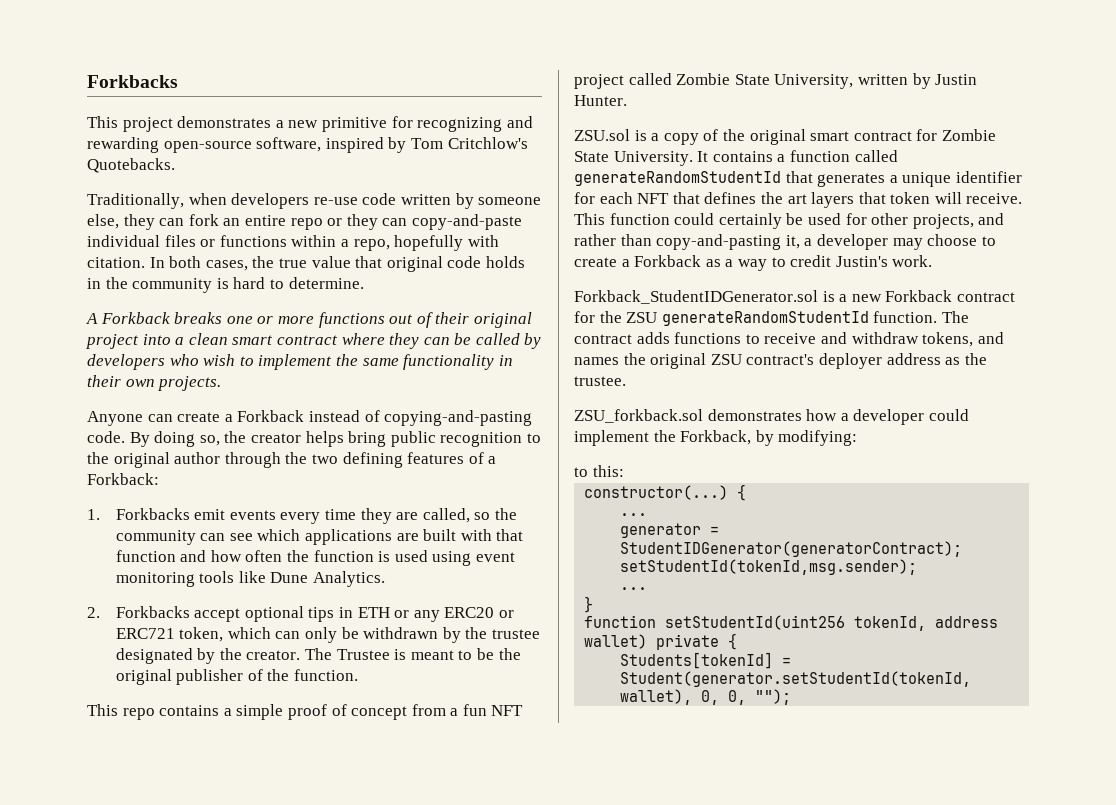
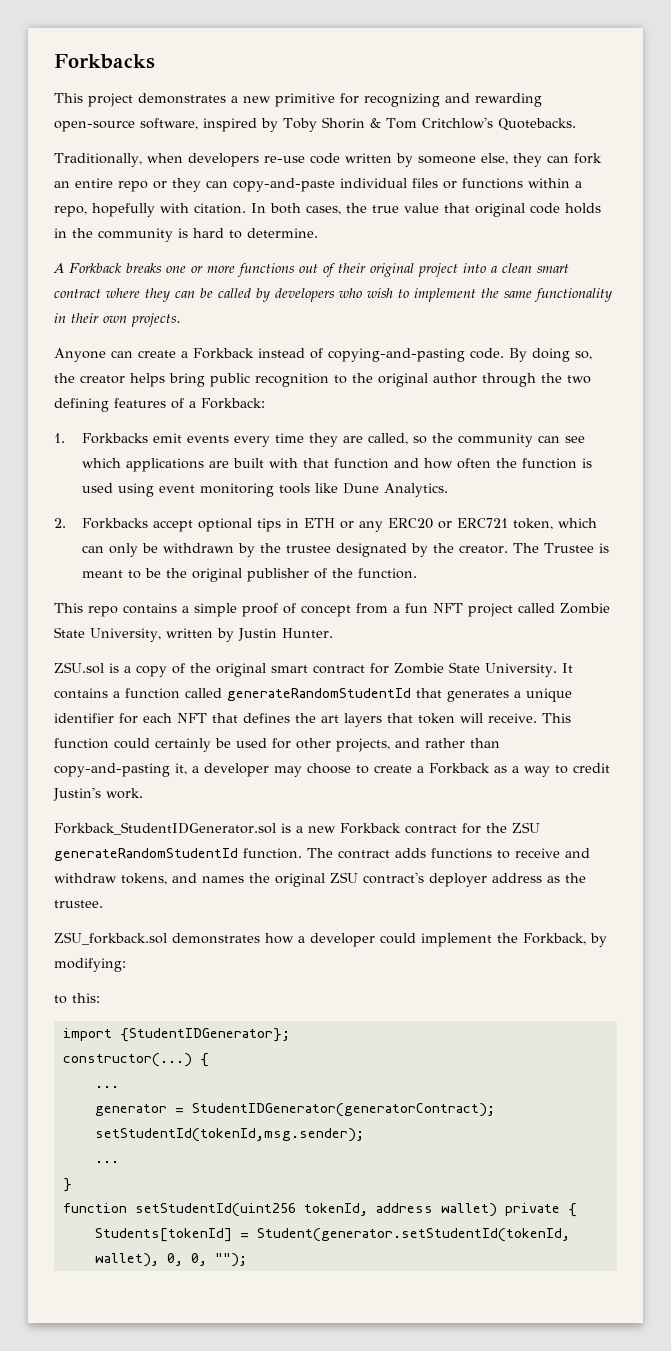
(407, 145) none -> [283,117,381,132] Toby Shorin &
(624, 471) none -> [62,1028,290,1042] // import {StudentIDGenerator};

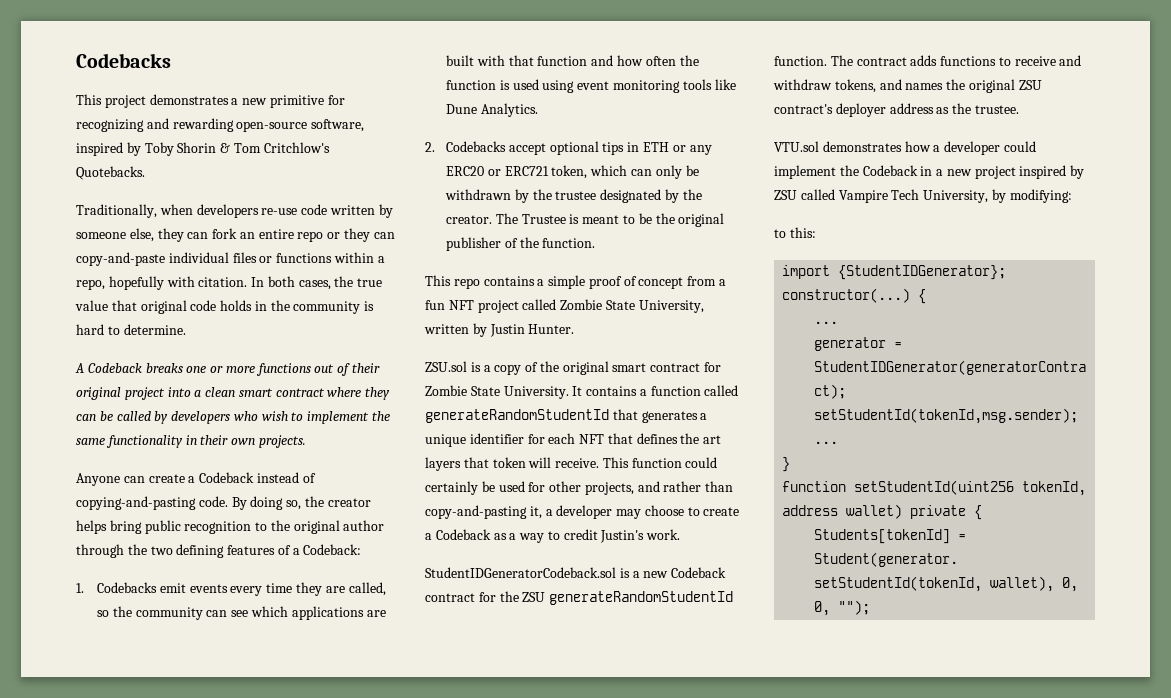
[54,54,155,69] Forkbacks -> [76,53,171,68] Codebacks
[69,263,122,273] Forkback -> [87,363,142,373] Codeback
[193,348,254,359] Forkback -> [199,472,255,483] Codeback
[201,398,265,409] Forkback: -> [303,544,362,555] Codeback:
[82,433,149,444] Forkbacks -> [97,582,158,593] Codebacks
[82,518,149,529] Forkbacks -> [446,141,507,152] Codebacks
[429,763,490,774] Forkback -> [435,529,491,540] Codeback
[54,822,276,835] Forkback_StudentIDGenerator.sol -> [425,567,616,578] StudentIDGeneratorCodeback.sol
[340,823,401,834] Forkback -> [671,567,727,578] Codeback
[54,932,167,945] ZSU_forkback.sol -> [774,141,819,152] VTU.sol
[523,933,586,945] Forkback, -> [862,165,1085,179] [774,189,989,203] Codeback in a new project inspired by ZSU called Vampire Tech University,

